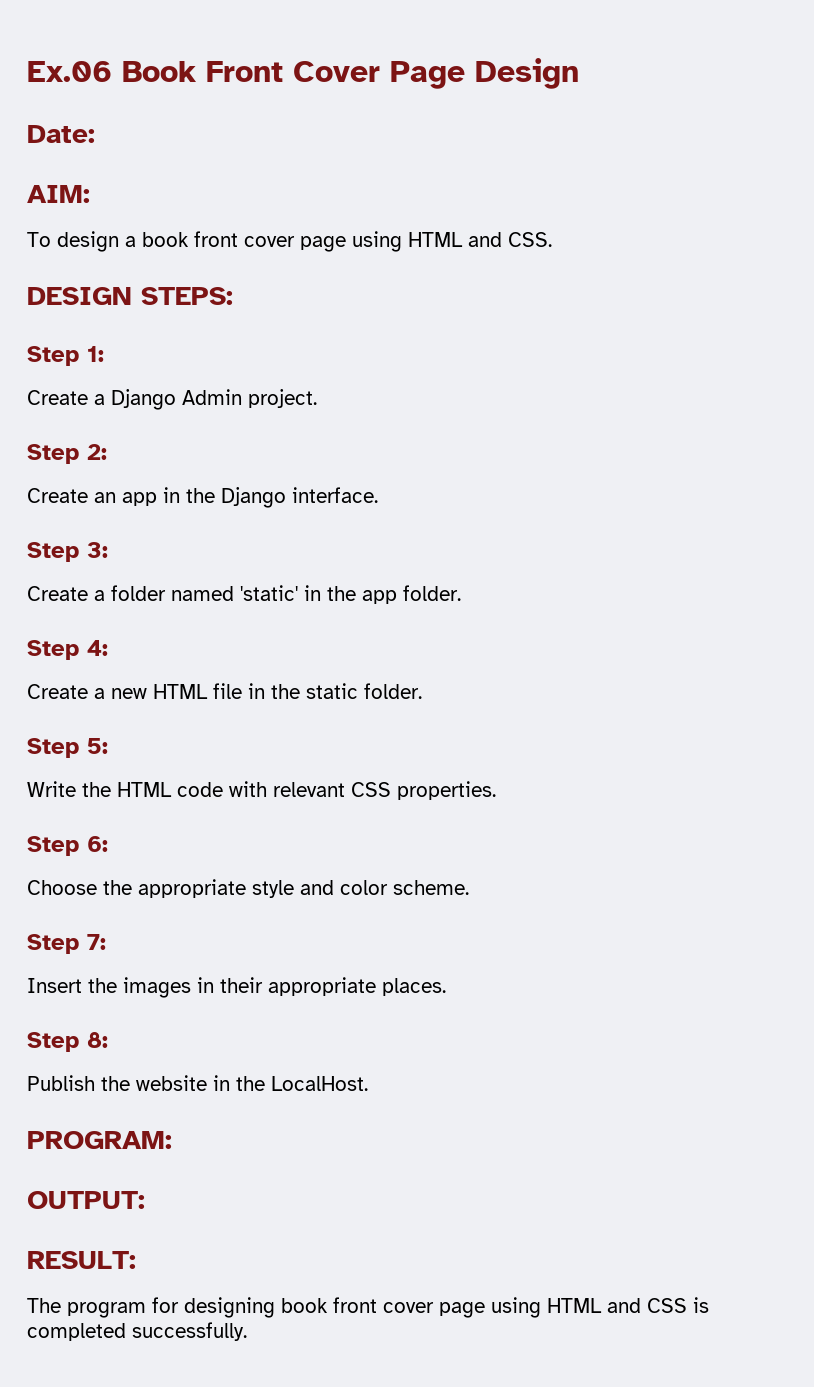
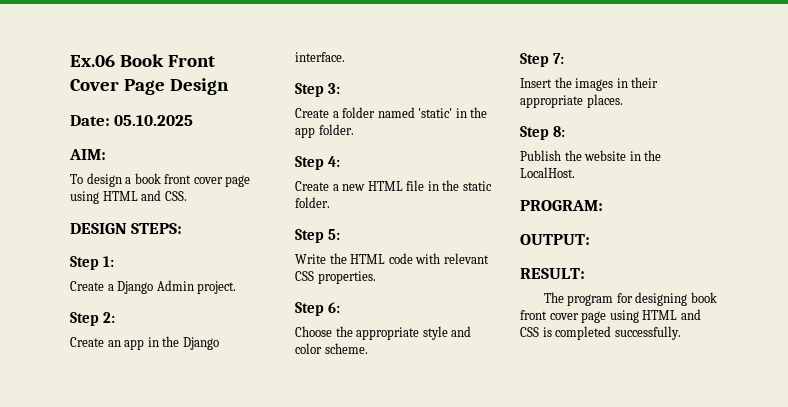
(95, 134) none -> [114,115,194,126] 05.10.2025

